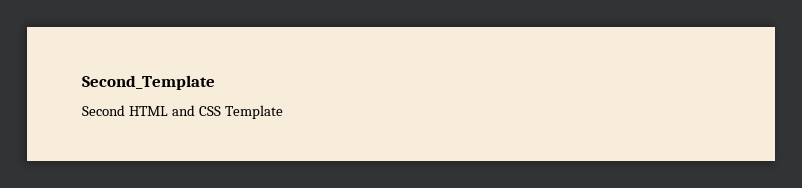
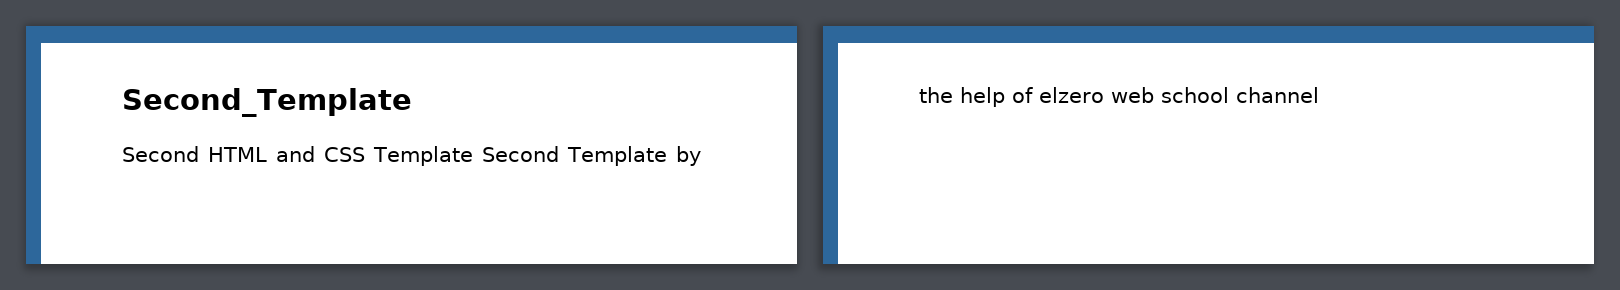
(283, 112) none -> [482,146,701,166] [919,87,1319,107] Second Template by the help of elzero web school channel

